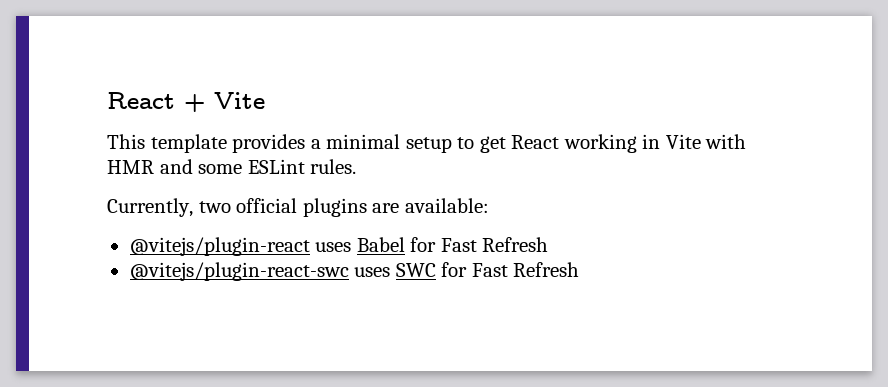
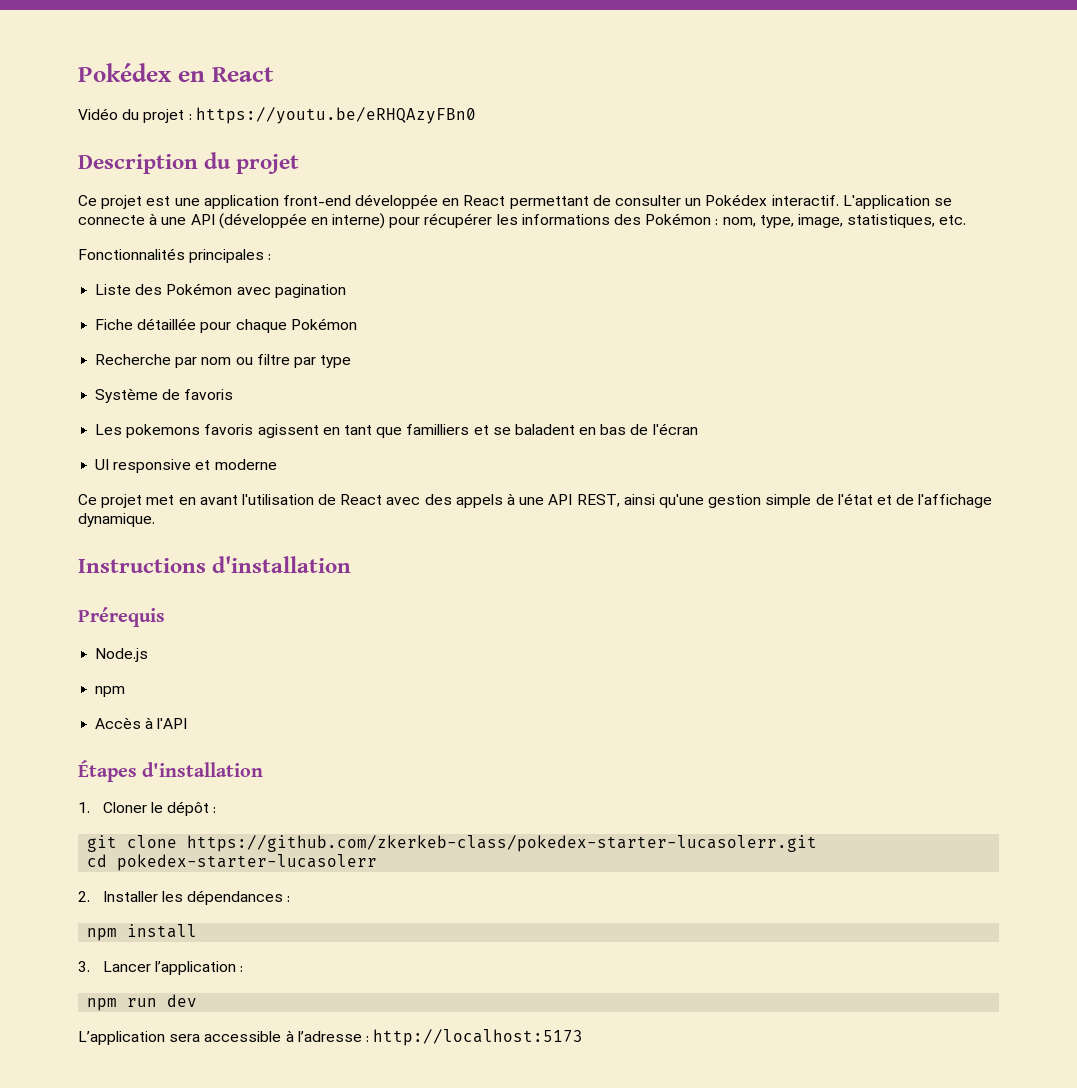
[107,92,265,112] [107,134,747,153] [107,159,357,174] [107,198,489,217] [129,237,549,256] [129,262,580,281] React + Vite // This template provides a minimal setup to get React working in Vite with HMR and some ESLint rules. // Currently, two official plugins are available: // @vitejs/plugin-react uses Babel for Fast Refresh // @vitejs/plugin-react-swc uses SWC for Fast Refresh -> [78,63,274,82] [78,107,476,124] [78,152,300,174] [78,194,952,209] [78,213,967,229] [78,248,272,263] [95,283,346,298] [95,318,357,333] [95,354,352,368] [95,388,234,403] [95,423,698,438] [95,459,277,473] [78,493,993,508] [78,513,155,527] [78,556,352,573] [78,607,165,627] [95,648,149,662] [95,686,126,697] [95,717,188,729] [78,759,264,782] [78,801,217,816] [87,835,818,852] [87,854,378,871] [78,890,291,905] [87,924,198,941] [78,961,244,975] [87,994,198,1011] [78,1029,584,1046] Pokédex en React // Vidéo du projet : https://youtu.be/eRHQAzyFBn0 // Description du projet // Ce projet est une application front-end développée en React permettant de consulter un Pokédex interactif. L'application se connecte à une API (développée en interne) pour récupérer les informations des Pokémon : nom, type, image, statistiques, etc. // Fonctionnalités principales : // Liste des Pokémon avec pagination // Fiche détaillée pour chaque Pokémon // Recherche par nom ou filtre par type // Système de favoris // Les pokemons favoris agissent en tant que familliers et se baladent en bas de l'écran // UI responsive et moderne // Ce projet met en avant l'utilisation de React avec des appels à une API REST, ainsi qu'une gestion simple de l'état et de l'affichage dynamique. // Instructions d'installation // Prérequis // Node.js // npm // Accès à l'API // Étapes d'installation // 1. Cloner le dépôt : // git clone https://github.com/zkerkeb-class/pokedex-starter-lucasolerr.git // cd pokedex-starter-lucasolerr // 2. Installer les dépendances : // npm install // 3. Lancer l’application : // npm run dev // L’application sera accessible à l’adresse : http://localhost:5173

